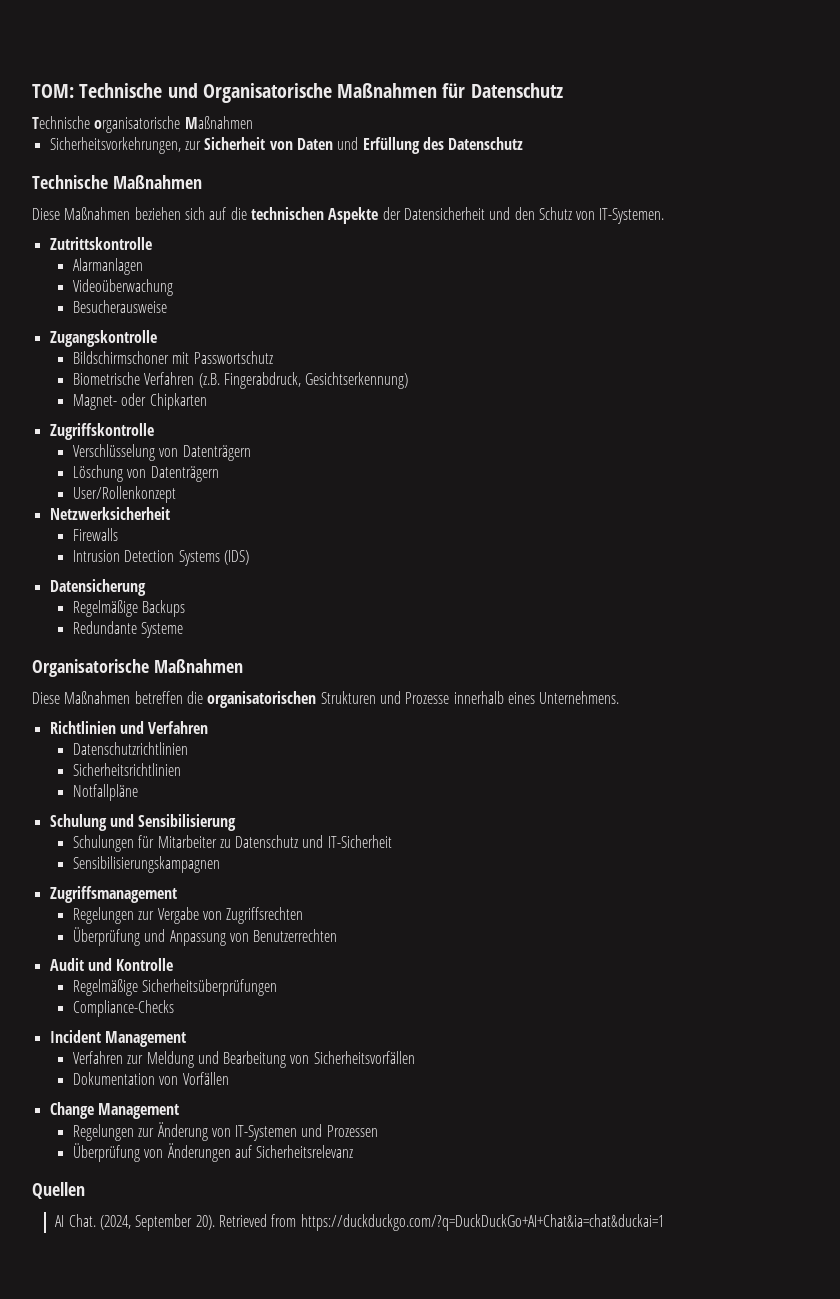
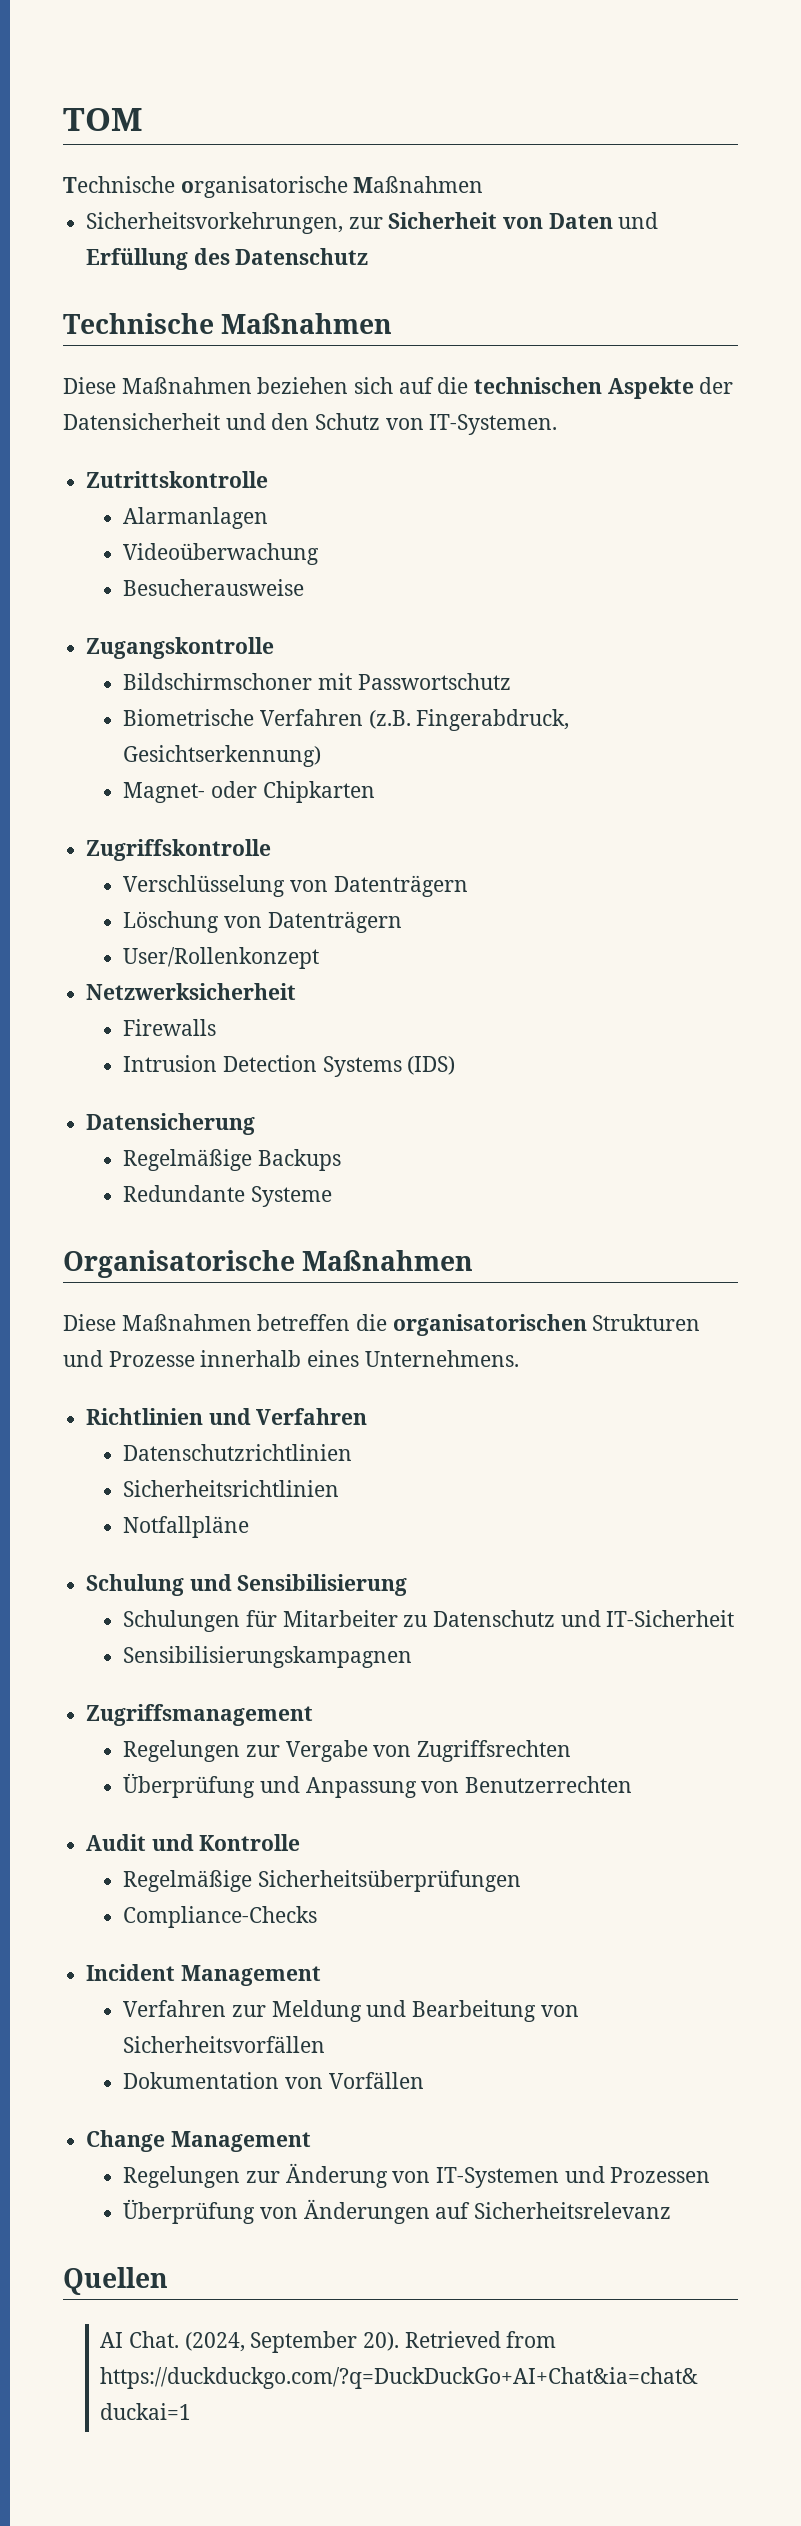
[32,83,563,103] TOM: Technische und Organisatorische Maßnahmen für Datenschutz -> [63,108,142,131] TOM

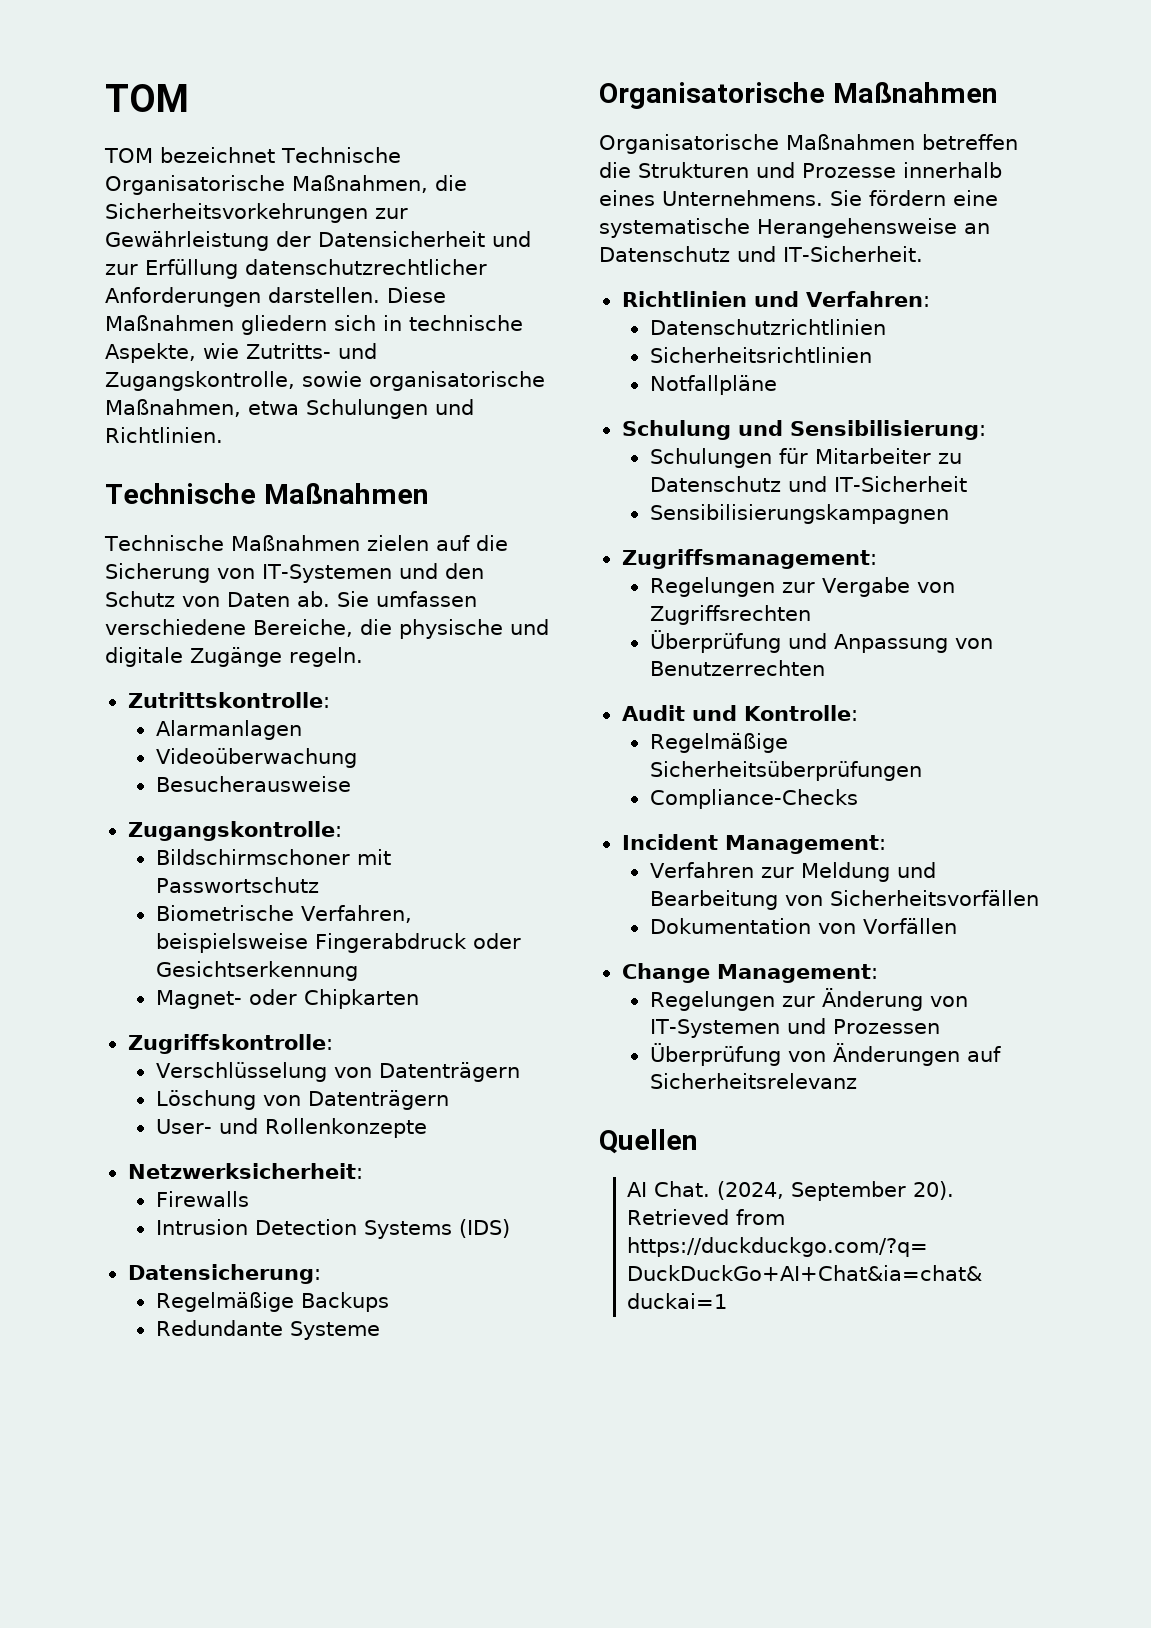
[63,176,484,198] [86,212,659,234] [86,248,369,270] [63,313,393,334] [63,377,734,399] [63,413,558,435] [86,471,269,488] Technische organisatorische Maßnahmen // Sicherheitsvorkehrungen, zur Sicherheit von Daten und Erfüllung des Datenschutz // Technische Maßnahmen // Diese Maßnahmen beziehen sich auf die technischen Aspekte der Datensicherheit und den Schutz von IT-Systemen. // Zutrittskontrolle -> [104,147,401,163] [105,175,467,195] [105,203,408,223] [105,231,531,251] [105,259,487,279] [105,287,446,307] [105,315,523,335] [105,343,377,363] [105,371,545,391] [105,399,474,419] [105,427,223,443] [105,483,429,504] [104,535,508,551] [105,563,484,583] [105,591,477,607] [105,619,549,639] [105,647,363,667] [127,692,330,708] TOM bezeichnet Technische Organisatorische Maßnahmen, die Sicherheitsvorkehrungen zur Gewährleistung der Datensicherheit und zur Erfüllung datenschutzrechtlicher Anforderungen darstellen. Diese Maßnahmen gliedern sich in technische Aspekte, wie Zutritts- und Zugangskontrolle, sowie organisatorische Maßnahmen, etwa Schulungen und Richtlinien. // Technische Maßnahmen // Technische Maßnahmen zielen auf die Sicherung von IT-Systemen und den Schutz von Daten ab. Sie umfassen verschiedene Bereiche, die physische und digitale Zugänge regeln. // Zutrittskontrolle:
[86,637,275,659] Zugangskontrolle -> [127,821,342,841] Zugangskontrolle:
[259,709,570,731] [123,745,322,767] Verfahren (z.B. Fingerabdruck, Gesichtserkennung) -> [300,905,412,923] [155,933,521,953] [155,961,358,981] Verfahren, beispielsweise Fingerabdruck oder Gesichtserkennung
[86,839,272,861] Zugriffskontrolle -> [127,1034,333,1054] Zugriffskontrolle:
[123,947,320,969] [86,983,297,1000] User/Rollenkonzept // Netzwerksicherheit -> [155,1118,427,1138] [127,1163,363,1179] User- und Rollenkonzepte // Netzwerksicherheit:
[86,1113,256,1135] Datensicherung -> [127,1264,321,1284] Datensicherung:
[63,1314,116,1331] Diese -> [599,134,779,154] Organisatorische
[392,1314,587,1336] organisatorischen -> (631, 170) none
(519, 1358) none -> [830,190,998,206] [599,218,990,238] [599,246,923,262] Sie fördern eine systematische Herangehensweise an Datenschutz und IT-Sicherheit.
[256,1408,368,1425] Verfahren -> [805,291,930,307] Verfahren:
[237,1574,408,1596] Sensibilisierung -> [789,420,986,440] Sensibilisierung:
[86,1704,314,1726] Zugriffsmanagement -> [621,549,877,569] Zugriffsmanagement:
[199,1834,301,1851] Kontrolle -> [743,705,858,721] Kontrolle:
[180,1965,321,1986] Management -> [724,835,886,854] Management:
[170,2131,311,2152] Management -> [716,964,878,983] Management:

